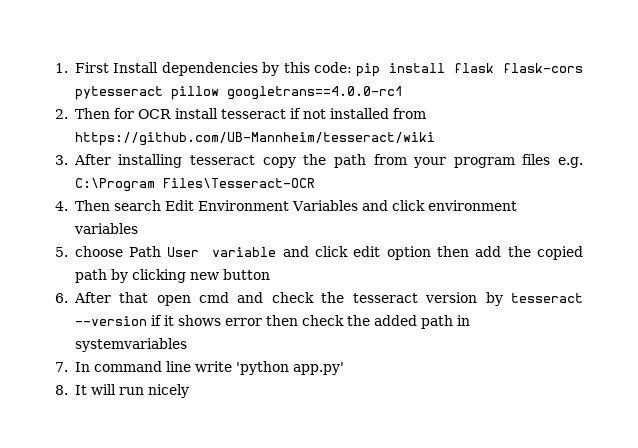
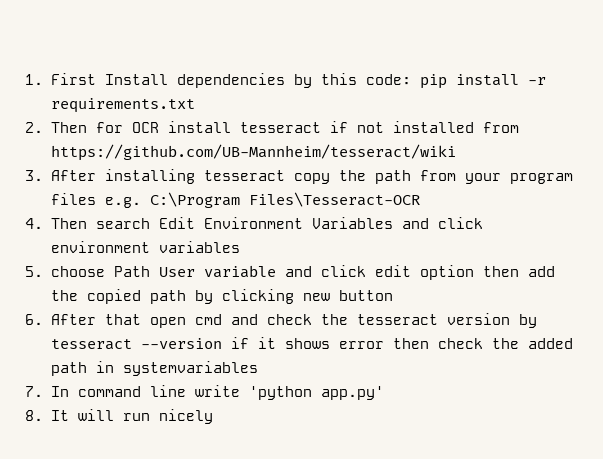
[454,63,583,73] [74,86,403,100] flask flask-cors pytesseract pillow googletrans==4.0.0-rc1 -> [527,77,546,85] [50,98,195,113] -r requirements.txt

